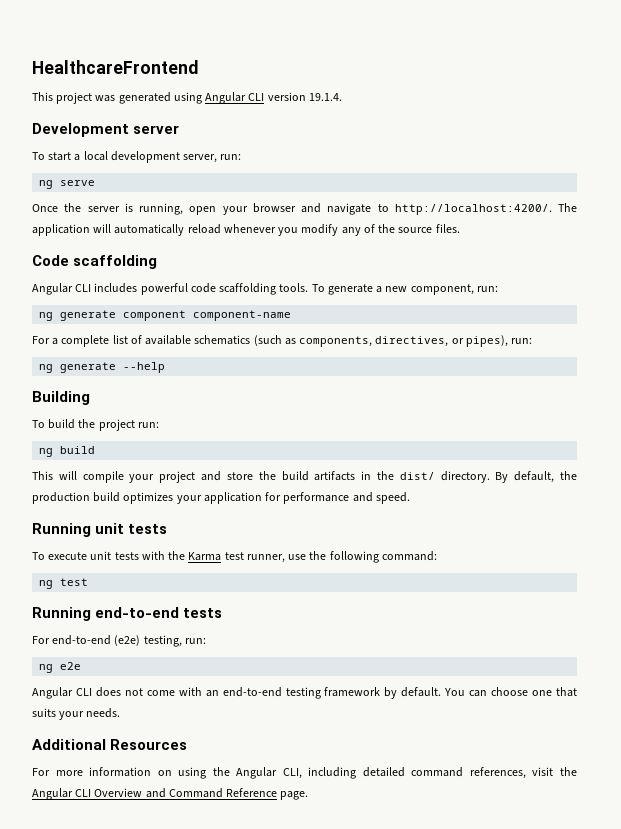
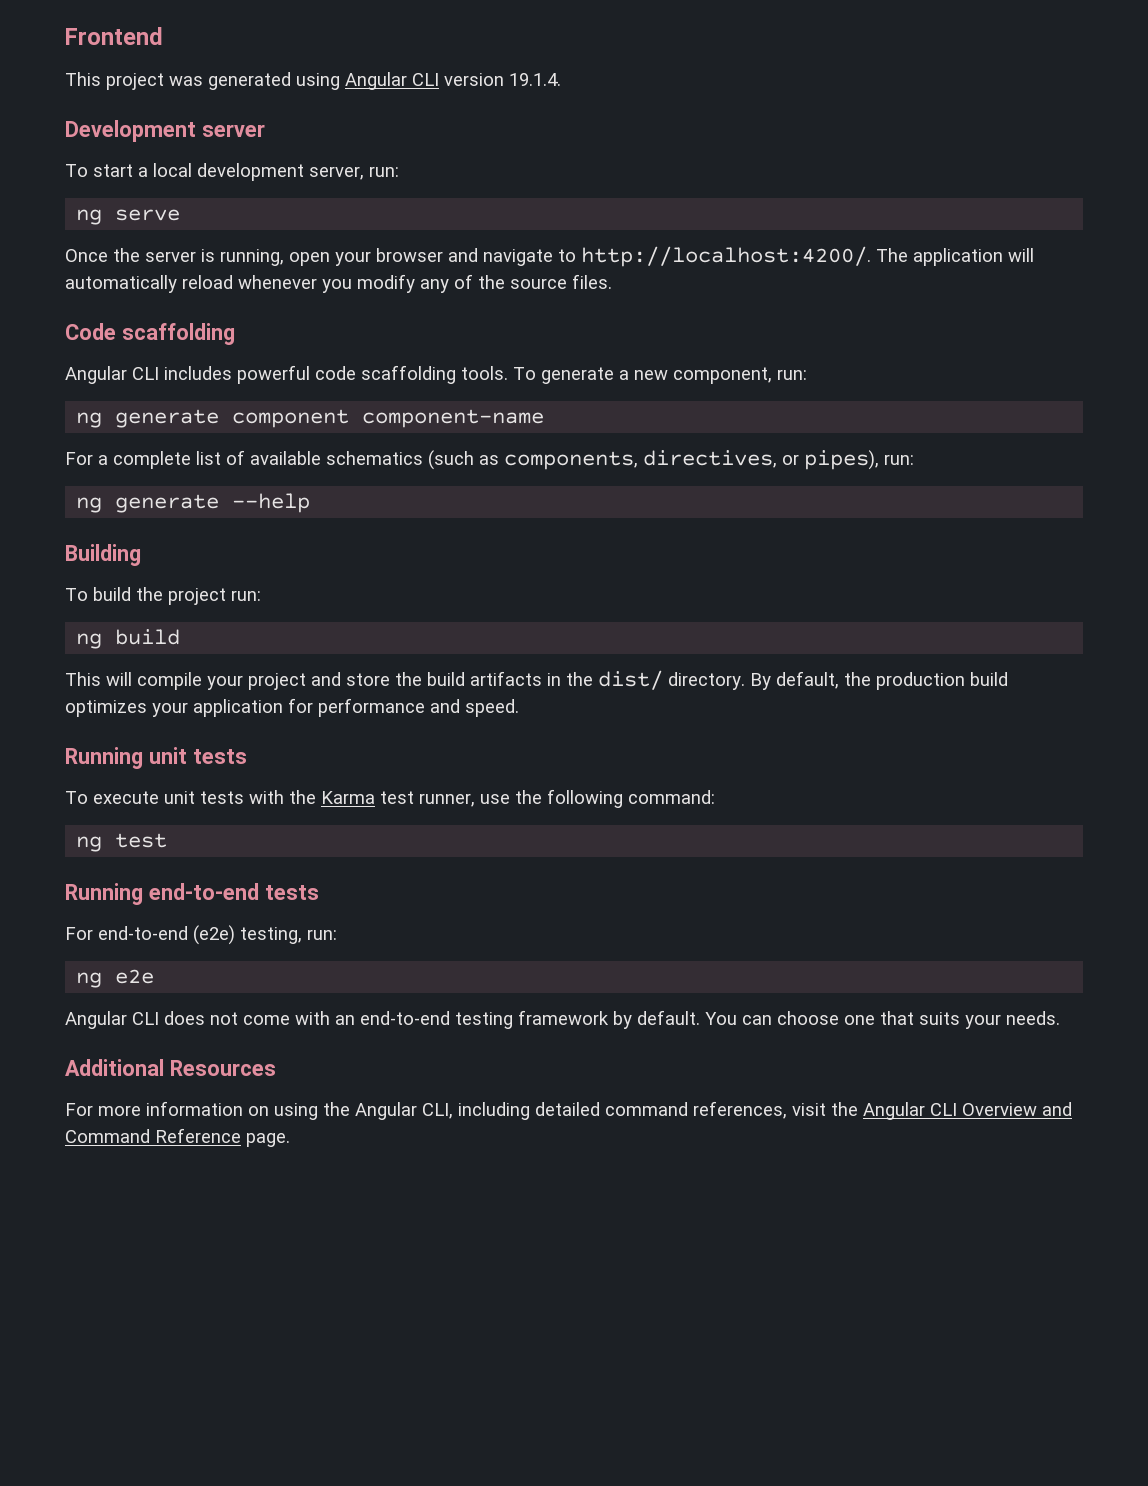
[32,60,198,74] HealthcareFrontend -> [65,27,163,45] Frontend

